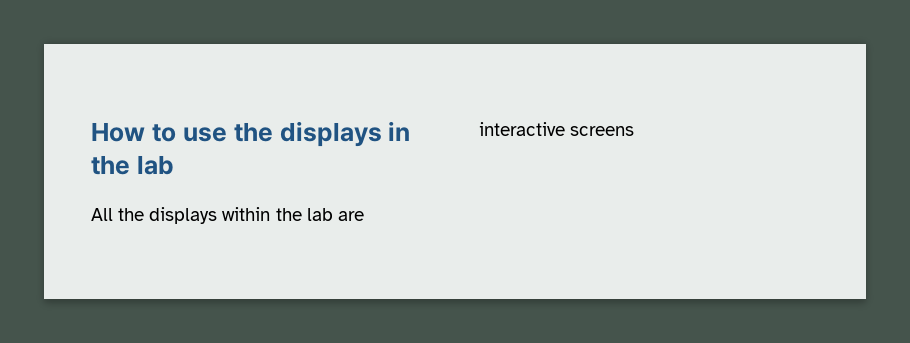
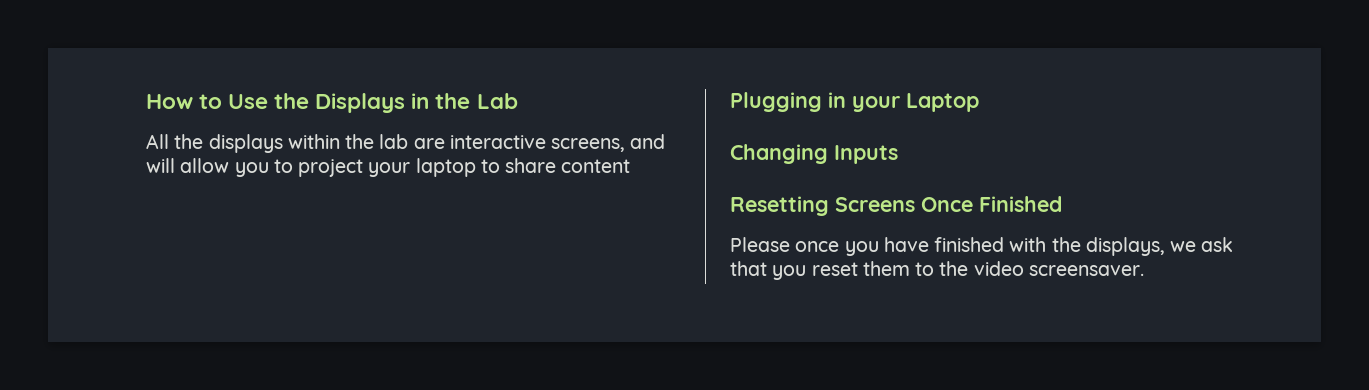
[182,121,382,147] use the displays -> [228,93,406,113] Use the Displays
[136,155,174,175] lab -> [476,93,518,109] Lab
[570,126,635,136] screens -> [551,134,666,152] [146,158,631,177] [730,92,979,112] [730,144,898,164] [730,196,1062,216] [730,237,1234,256] [730,261,1144,280] screens, and will allow you to project your laptop to share content // Plugging in your Laptop // Changing Inputs // Resetting Screens Once Finished // Please once you have finished with the displays, we ask that you reset them to the video screensaver.

